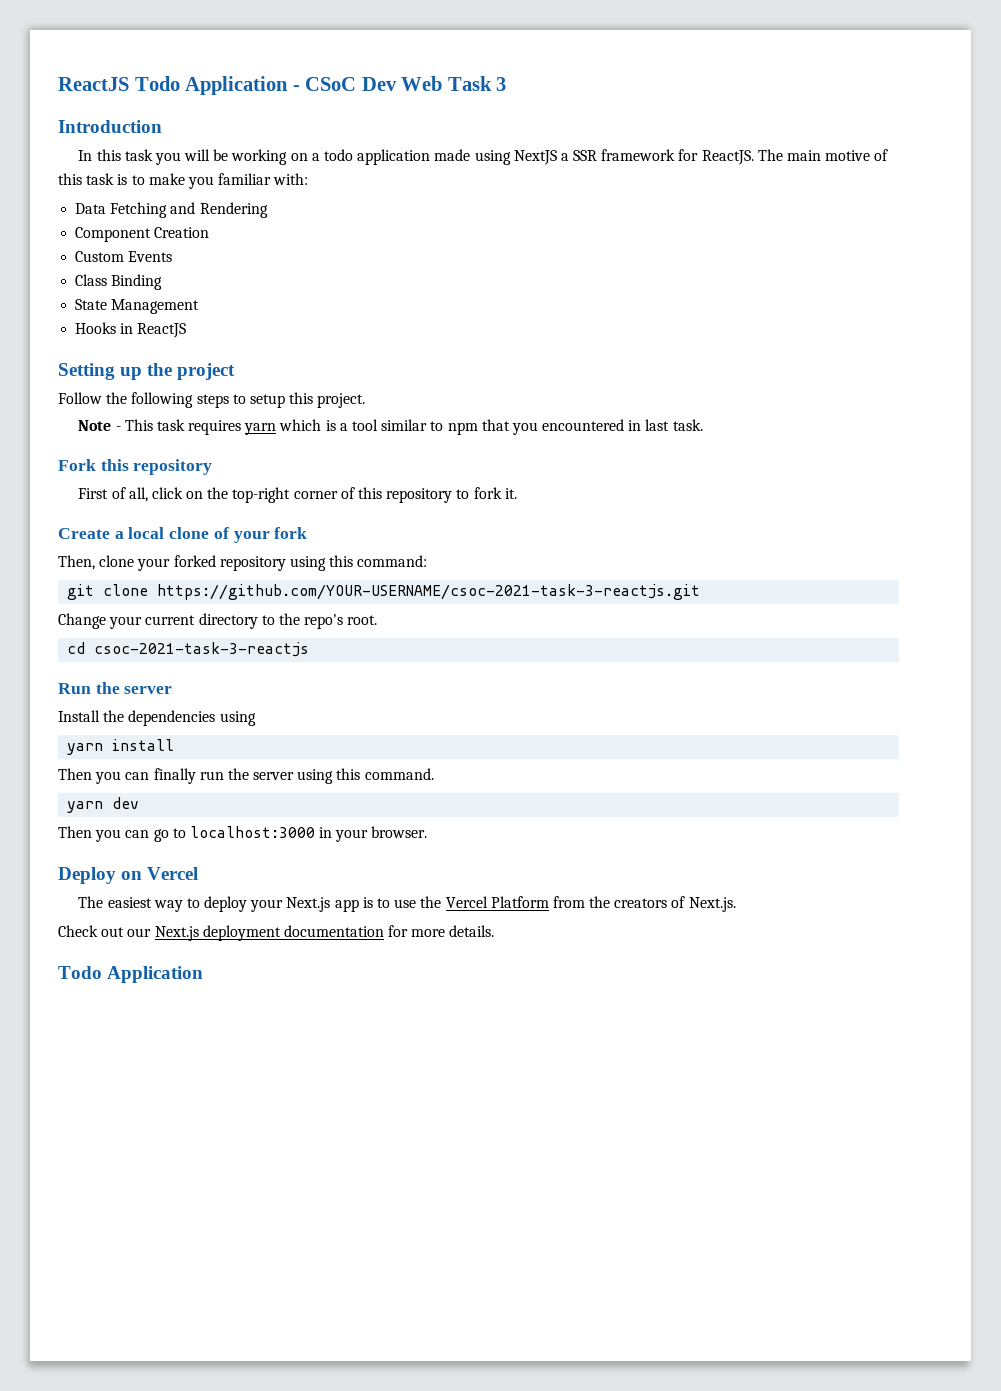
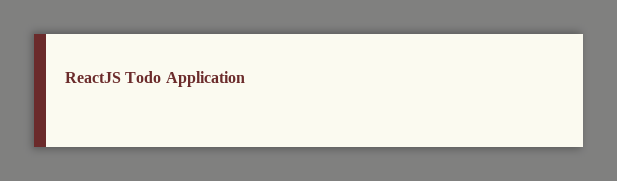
[292,76,507,91] [58,120,162,133] [78,149,889,165] [58,173,309,189] [75,202,268,218] [75,227,210,242] [75,251,173,262] [75,274,163,290] [75,299,200,314] [75,322,187,338] [58,363,236,380] [58,392,366,408] [78,419,703,435] [58,459,213,475] [78,487,517,503] [58,527,308,543] [58,555,428,571] [67,584,701,600] [58,613,378,629] [67,642,310,657] [58,682,173,694] [58,710,256,726] [67,739,175,755] [58,768,434,784] [67,797,140,813] [58,826,428,842] [58,867,199,884] [78,896,736,912] [58,925,495,941] [58,966,204,983] - CSoC Dev Web Task 3 // Introduction // In this task you will be working on a todo application made using NextJS a SSR framework for ReactJS. The main motive of this task is to make you familiar with: // Data Fetching and Rendering // Component Creation // Custom Events // Class Binding // State Management // Hooks in ReactJS // Setting up the project // Follow the following steps to setup this project. // Note - This task requires yarn which is a tool similar to npm that you encountered in last task. // Fork this repository // First of all, click on the top-right corner of this repository to fork it. // Create a local clone of your fork // Then, clone your forked repository using this command: // git clone https://github.com/YOUR-USERNAME/csoc-2021-task-3-reactjs.git // Change your current directory to the repo's root. // cd csoc-2021-task-3-reactjs // Run the server // Install the dependencies using // yarn install // Then you can finally run the server using this command. // yarn dev // Then you can go to localhost:3000 in your browser. // Deploy on Vercel // The easiest way to deploy your Next.js app is to use the Vercel Platform from the creators of Next.js. // Check out our Next.js deployment documentation for more details. // Todo Application -> (245, 79) none

